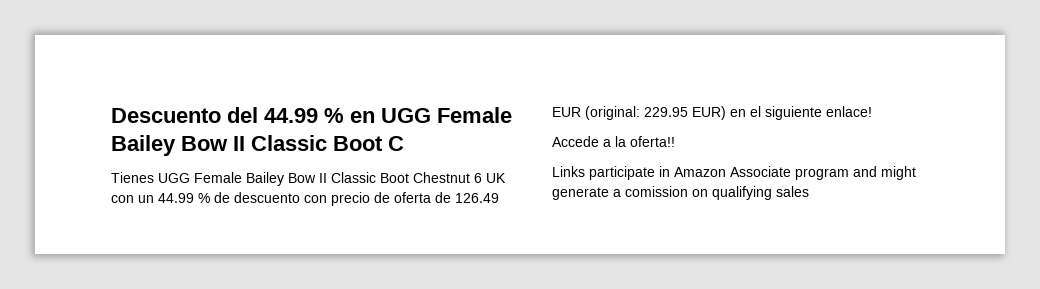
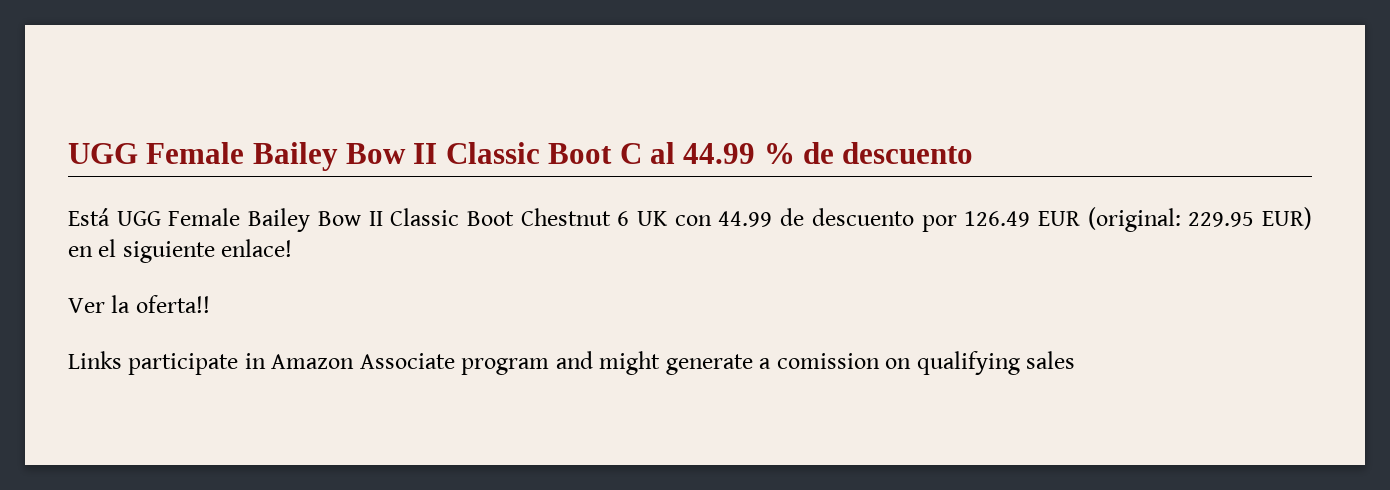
[111,107,375,123] Descuento del 44.99 % en -> (68, 153) none
[111,172,154,183] // Tienes -> [649,142,974,164] [68,208,110,226] al 44.99 % de descuento // Está
[138,192,451,206] un 44.99 % de descuento con precio de oferta de -> [718,208,957,232] 44.99 de descuento por
[552,136,611,147] Accede a -> [68,298,105,313] Ver

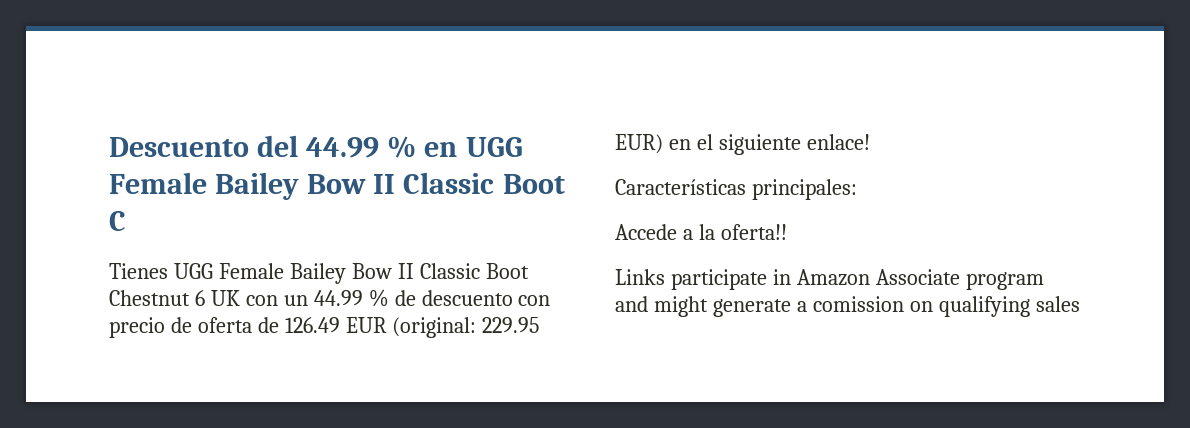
(68, 153) none -> [109,135,458,158] Descuento del 44.99 % en
[649,142,974,164] [68,208,110,226] al 44.99 % de descuento // Está -> [109,263,168,279] // Tienes
[718,208,957,232] 44.99 de descuento por -> [283,289,551,307] [109,317,279,338] un 44.99 % de descuento con precio de oferta de
[68,298,105,313] Ver -> [615,179,857,200] [615,224,693,240] Características principales: // Accede a

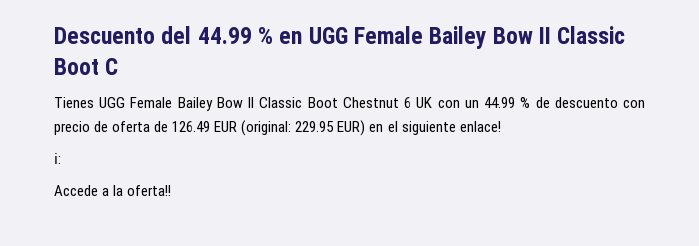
[615,179,857,200] Características principales: -> [54,153,61,164] ℹ:
[615,269,1044,290] [615,296,1080,317] // Links participate in Amazon Associate program and might generate a comission on qualifying sales -> (172, 190) none

